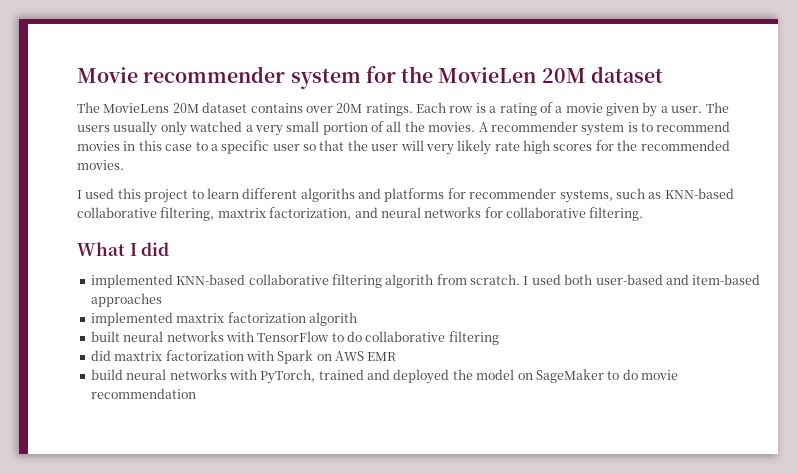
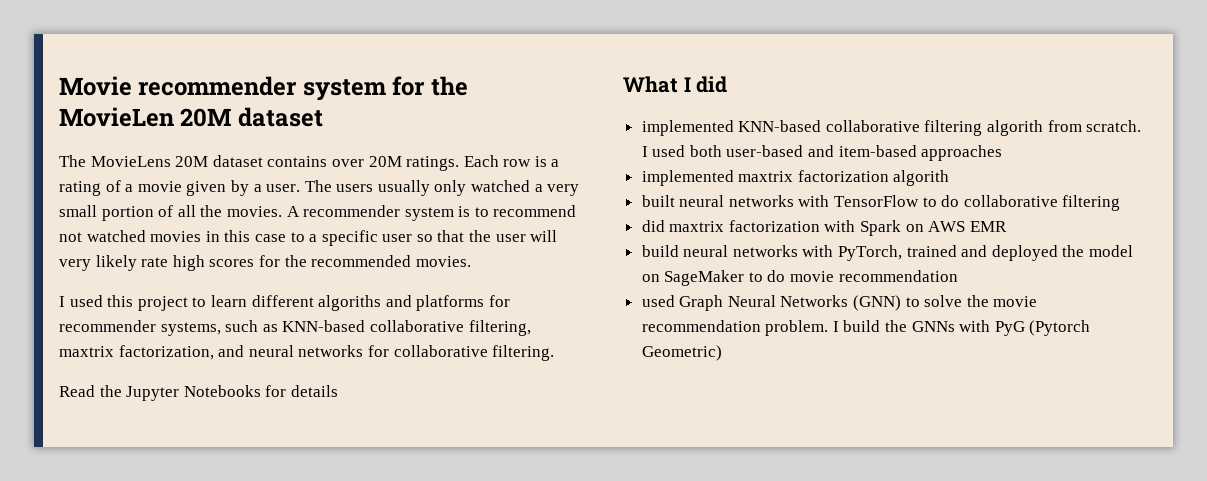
(731, 126) none -> [59,230,146,242] not watched
(644, 214) none -> [59,385,338,401] // Read the Jupyter Notebooks for details
(196, 393) none -> [641,295,1038,311] [641,320,1091,336] [641,345,722,361] // used Graph Neural Networks (GNN) to solve the movie recommendation problem. I build the GNNs with PyG (Pytorch Geometric)

